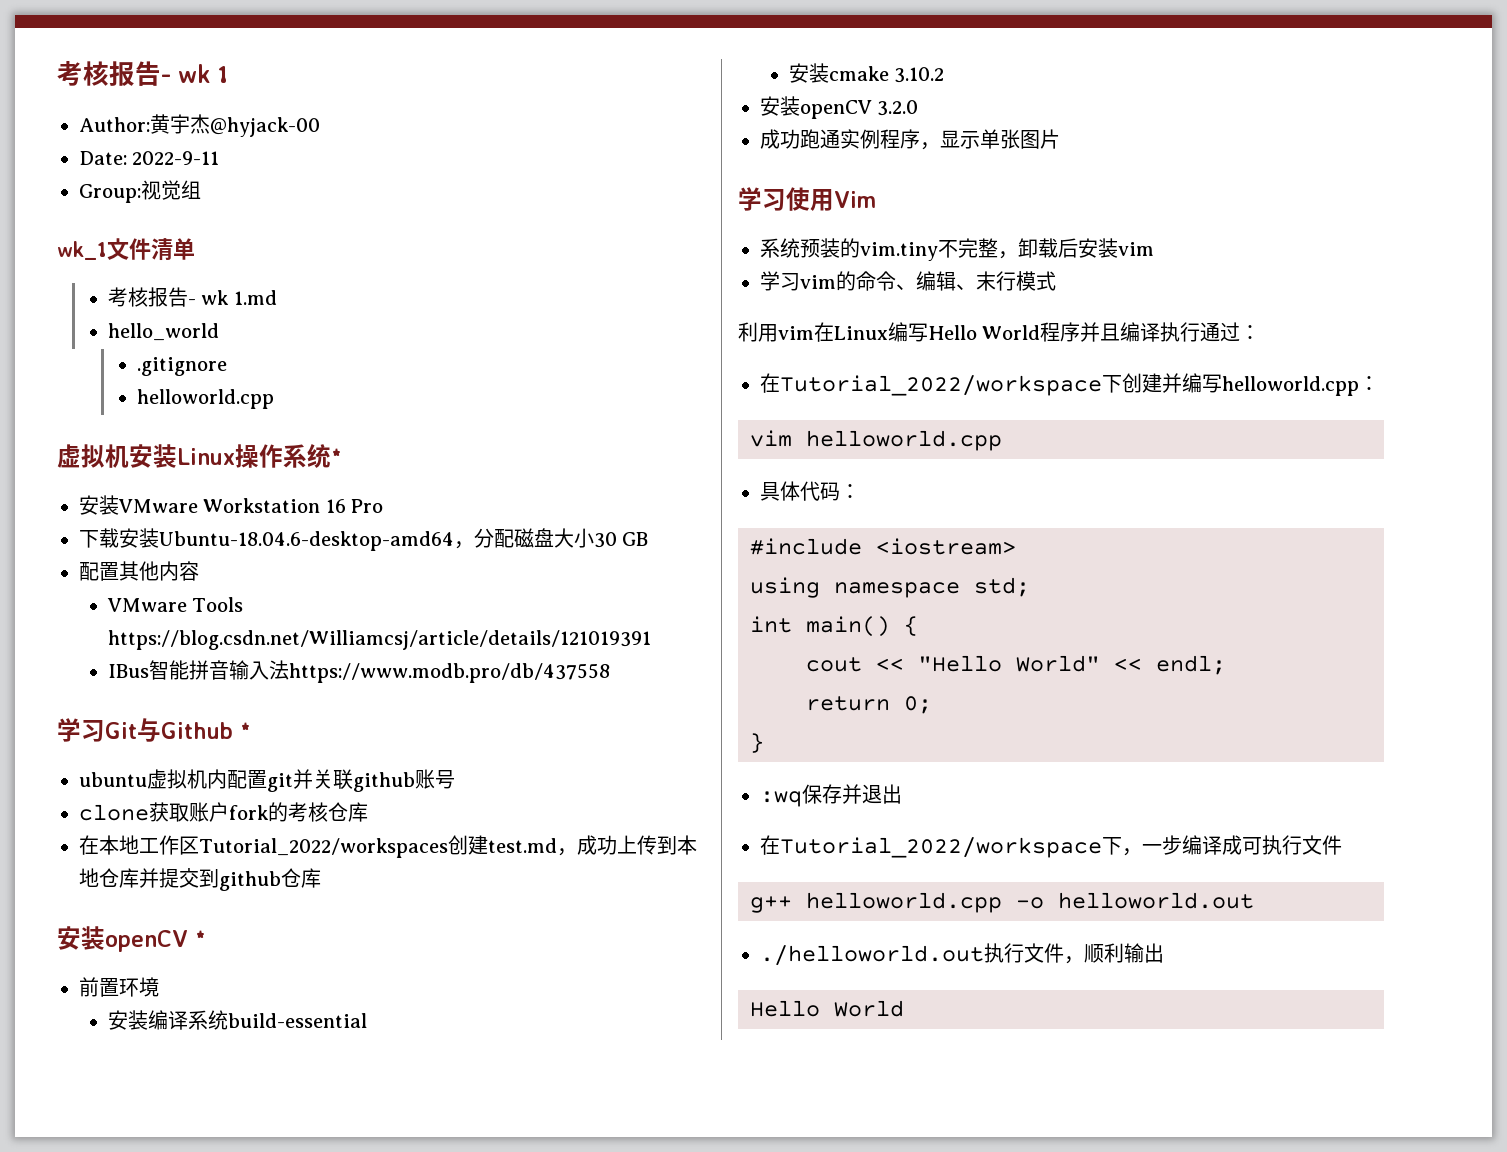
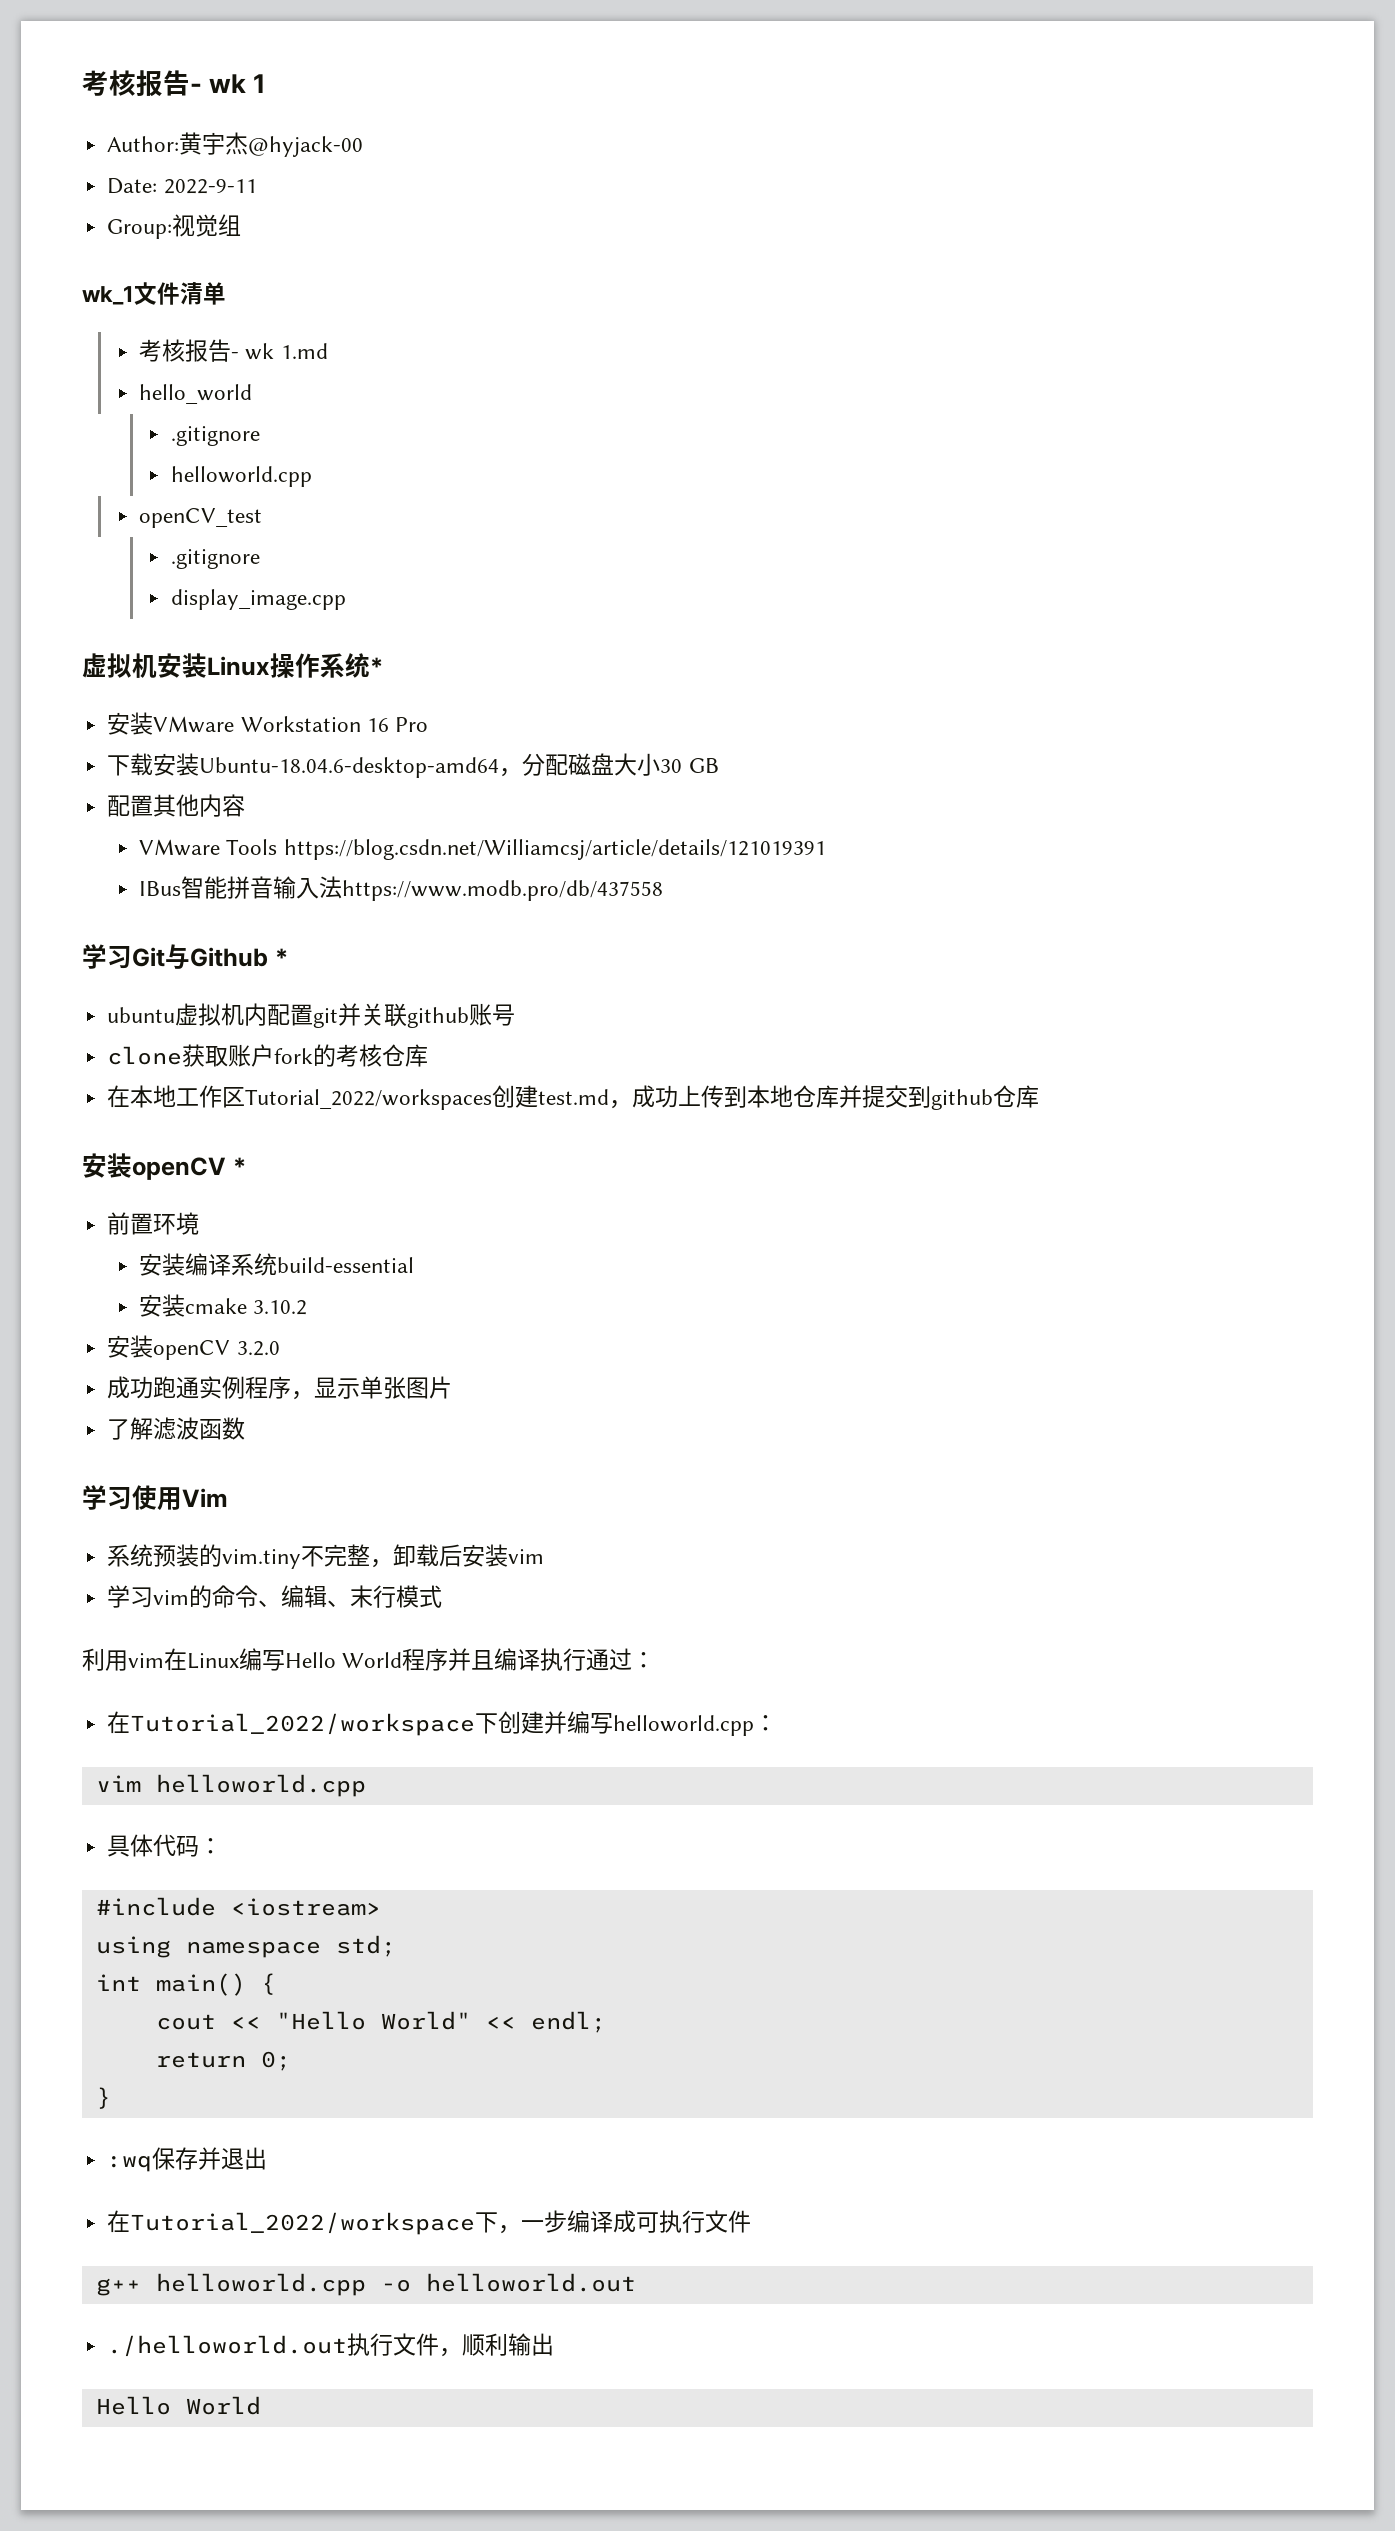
(274, 399) none -> [139,508,263,528] [171,549,261,569] [171,589,347,610] // openCV_test // .gitignore // display_image.cpp
(1060, 139) none -> [107,1417,246,1440] // 了解滤波函数

